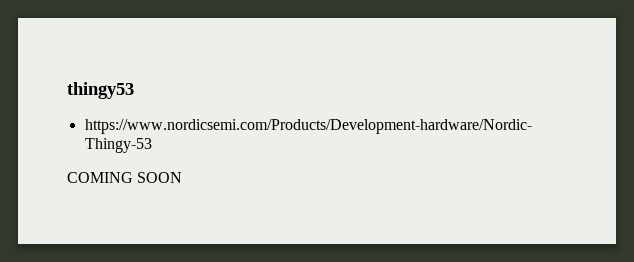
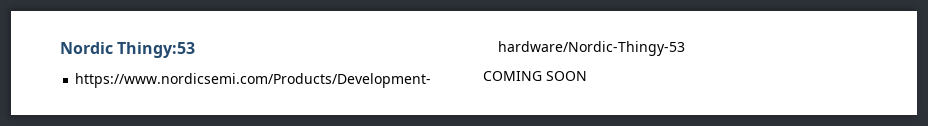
[67,82,134,99] thingy53 -> [60,42,196,58] Nordic Thingy:53

